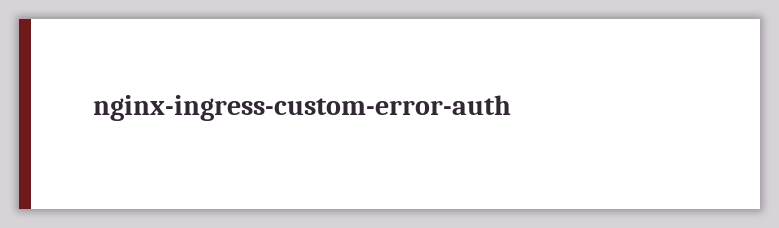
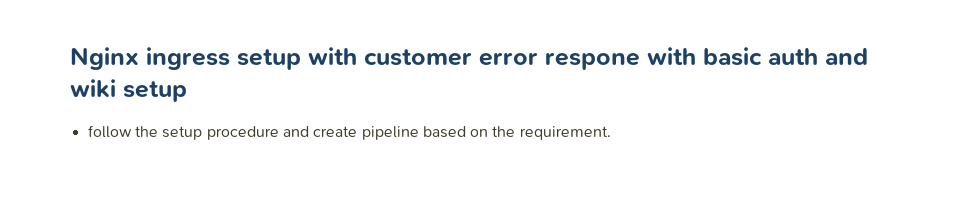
[93,95,511,121] nginx-ingress-custom-error-auth -> [70,47,868,70] [70,79,187,102] [87,125,611,140] Nginx ingress setup with customer error respone with basic auth and wiki setup // follow the setup procedure and create pipeline based on the requirement.

